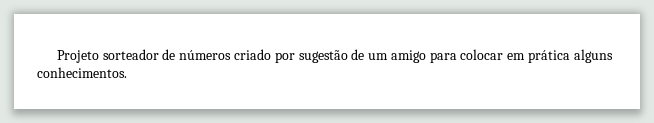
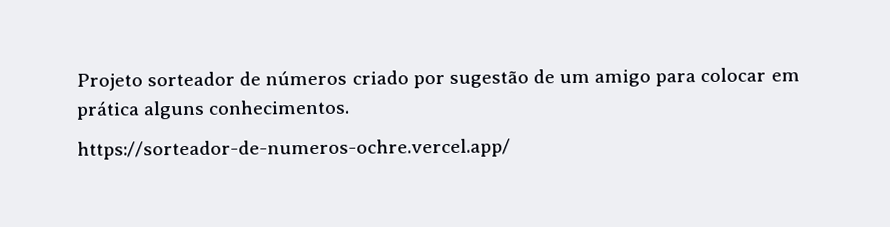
(127, 72) none -> [77,138,511,160] // https://sorteador-de-numeros-ochre.vercel.app/

